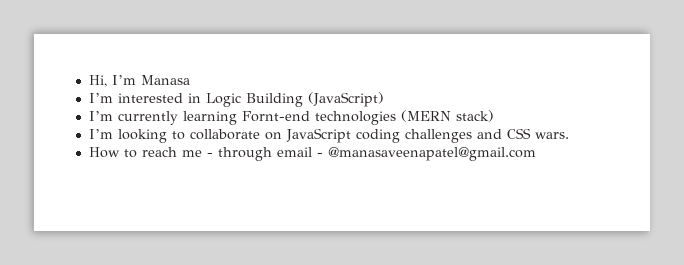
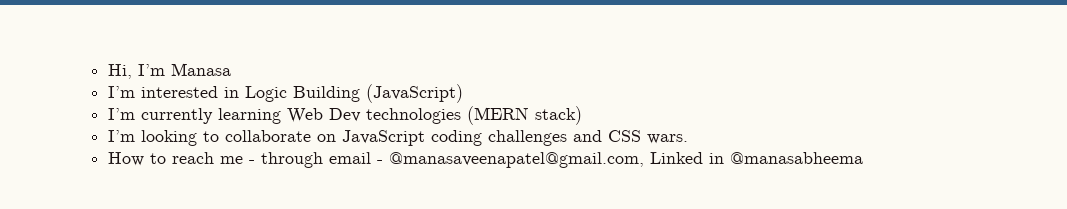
[241,111,310,122] Fornt-end -> [287,108,362,123] Web Dev
[327,147,536,161] @manasaveenapatel@gmail.com -> [389,152,864,168] @manasaveenapatel@gmail.com, Linked in @manasabheema

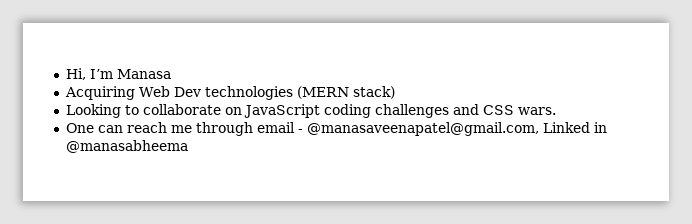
[108,84,464,103] [108,108,282,124] I’m interested in Logic Building (JavaScript) // I’m currently learning -> [64,86,135,100] Acquiring
[108,130,198,146] I’m looking -> [65,104,121,118] Looking
[108,152,167,166] How to -> [65,123,123,133] One can
[249,160,256,164] - -> (192, 129) none

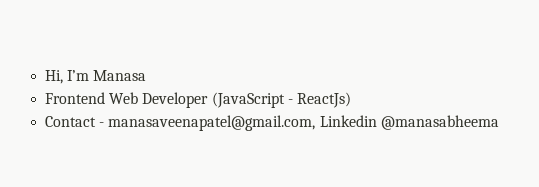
[64,86,395,100] [65,104,556,118] [65,122,607,136] Acquiring Web Dev technologies (MERN stack) // Looking to collaborate on JavaScript coding challenges and CSS wars. // One can reach me through email - @manasaveenapatel@gmail.com, Linked in -> [45,92,351,108] [45,115,377,131] Frontend Web Developer (JavaScript - ReactJs) // Contact - manasaveenapatel@gmail.com, Linkedin

